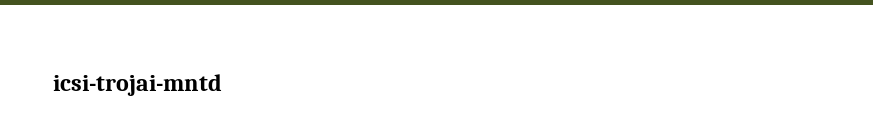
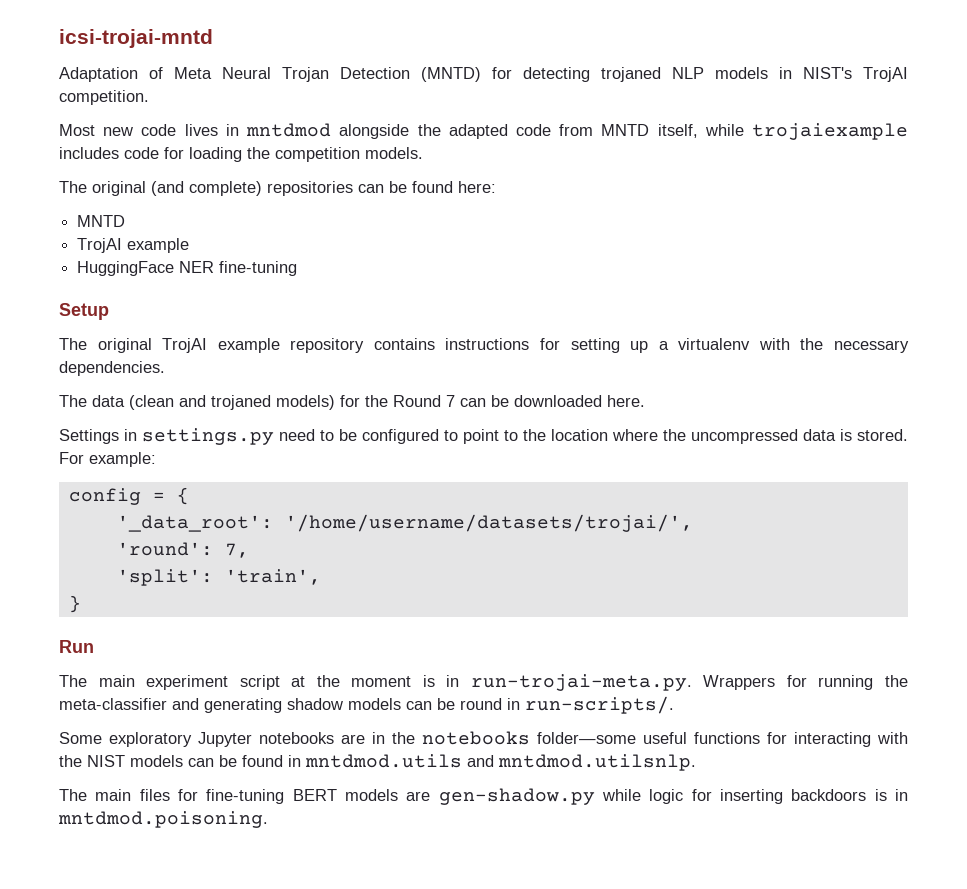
(222, 85) none -> [59,67,908,82] [59,90,149,105] [59,123,908,140] [59,147,423,162] [59,181,496,196] [77,215,126,227] [77,238,190,253] [77,261,298,276] [59,303,109,320] [59,338,909,353] [59,361,165,376] [59,395,645,410] [59,428,908,445] [59,452,156,467] [68,487,189,505] [116,514,693,532] [116,542,249,558] [116,569,321,586] [68,595,81,613] [59,640,94,653] [59,674,909,691] [59,696,674,714] [59,731,908,747] [59,754,696,771] [59,788,909,805] [58,811,268,828] // Adaptation of Meta Neural Trojan Detection (MNTD) for detecting trojaned NLP models in NIST's TrojAI competition. // Most new code lives in mntdmod alongside the adapted code from MNTD itself, while trojaiexample includes code for loading the competition models. // The original (and complete) repositories can be found here: // MNTD // TrojAI example // HuggingFace NER fine-tuning // Setup // The original TrojAI example repository contains instructions for setting up a virtualenv with the necessary dependencies. // The data (clean and trojaned models) for the Round 7 can be downloaded here. // Settings in settings.py need to be configured to point to the location where the uncompressed data is stored. For example: // config = { // '_data_root': '/home/username/datasets/trojai/', // 'round': 7, // 'split': 'train', // } // Run // The main experiment script at the moment is in run-trojai-meta.py. Wrappers for running the meta-classifier and generating shadow models can be round in run-scripts/. // Some exploratory Jupyter notebooks are in the notebooks folder—some useful functions for interacting with the NIST models can be found in mntdmod.utils and mntdmod.utilsnlp. // The main files for fine-tuning BERT models are gen-shadow.py while logic for inserting backdoors is in mntdmod.poisoning.

